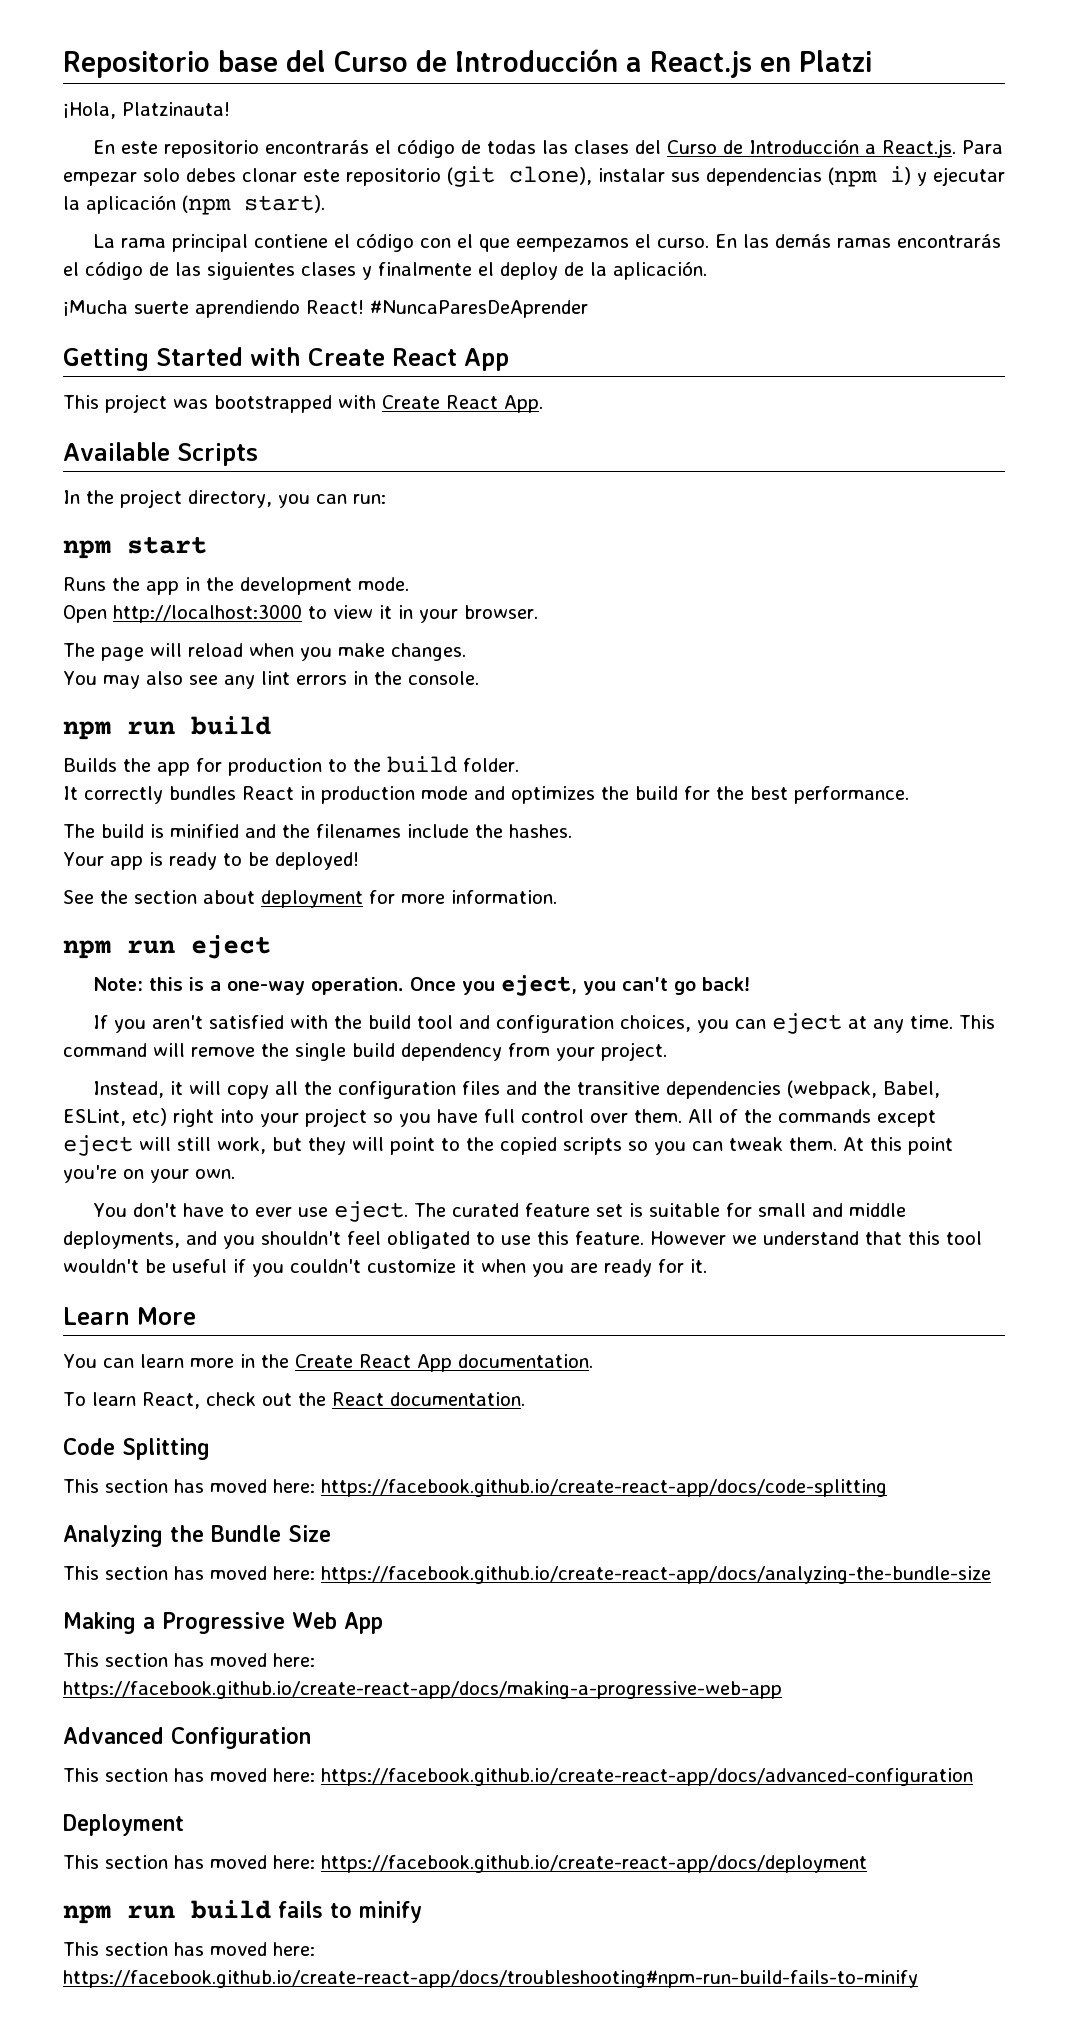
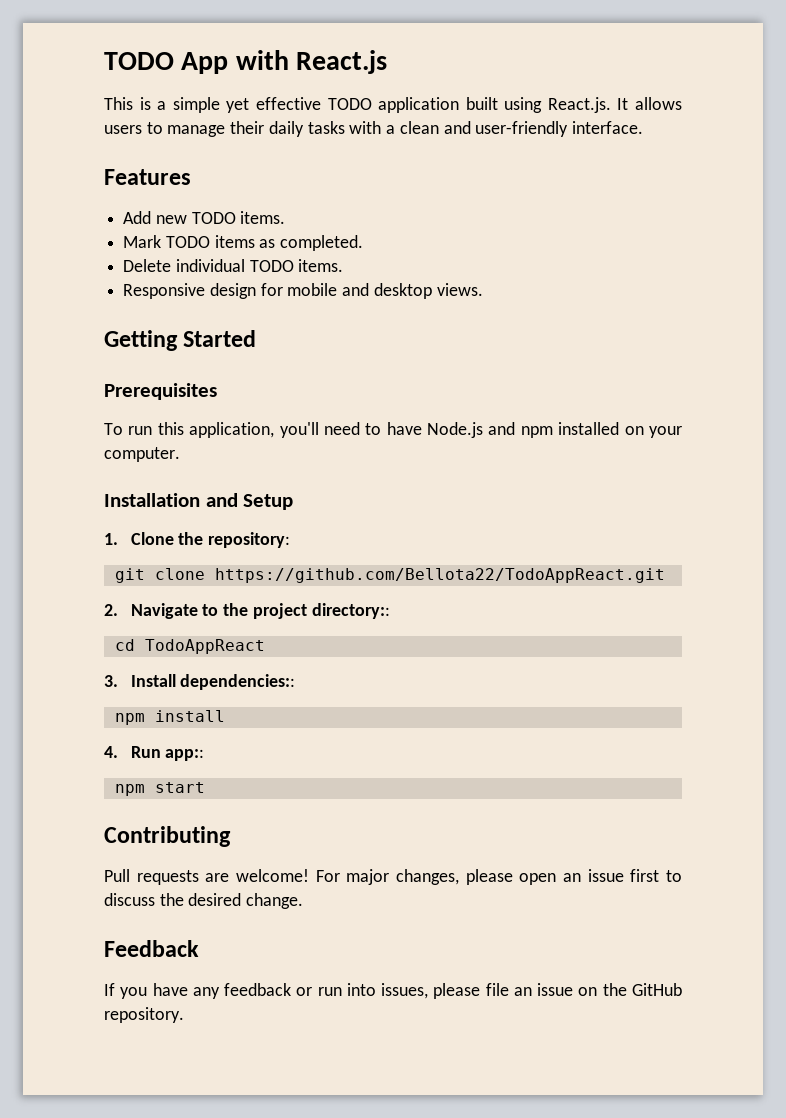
[63,49,872,78] [63,102,230,119] [92,139,1003,158] [63,166,1005,187] [63,195,325,215] [92,233,1001,252] [63,261,707,280] [63,300,588,318] [63,347,509,371] [63,394,543,413] [63,442,258,466] [63,489,386,508] [63,537,207,559] [63,577,409,595] [63,604,538,623] [63,643,466,661] [63,671,479,689] [63,716,271,740] [63,756,519,776] [63,786,909,804] [63,824,572,838] [63,852,359,870] [63,890,557,908] [63,935,271,959] [92,975,750,996] [92,1013,995,1034] [63,1042,667,1061] [92,1080,940,1099] [63,1108,936,1127] [63,1135,953,1156] [63,1165,235,1183] [92,1201,906,1222] [63,1231,982,1249] [63,1259,707,1277] [63,1307,196,1325] [63,1354,593,1372] [63,1392,525,1409] [63,1438,210,1460] [63,1479,887,1497] [63,1525,331,1547] [63,1566,991,1584] [63,1612,383,1634] [63,1653,315,1667] [63,1681,782,1699] [63,1727,311,1749] [63,1768,973,1786] [63,1814,184,1836] [63,1855,867,1873] [63,1900,422,1924] [63,1942,315,1956] [63,1970,918,1988] Repositorio base del Curso de Introducción a React.js en Platzi // ¡Hola, Platzinauta! // En este repositorio encontrarás el código de todas las clases del Curso de Introducción a React.js. Para empezar solo debes clonar este repositorio (git clone), instalar sus dependencias (npm i) y ejecutar la aplicación (npm start). // La rama principal contiene el código con el que eempezamos el curso. En las demás ramas encontrarás el código de las siguientes clases y finalmente el deploy de la aplicación. // ¡Mucha suerte aprendiendo React! #NuncaParesDeAprender // Getting Started with Create React App // This project was bootstrapped with Create React App. // Available Scripts // In the project directory, you can run: // npm start // Runs the app in the development mode. // Open http://localhost:3000 to view it in your browser. // The page will reload when you make changes. // You may also see any lint errors in the console. // npm run build // Builds the app for production to the build folder. // It correctly bundles React in production mode and optimizes the build for the best performance. // The build is minified and the filenames include the hashes. // Your app is ready to be deployed! // See the section about deployment for more information. // npm run eject // Note: this is a one-way operation. Once you eject, you can't go back! // If you aren't satisfied with the build tool and configuration choices, you can eject at any time. This command will remove the single build dependency from your project. // Instead, it will copy all the configuration files and the transitive dependencies (webpack, Babel, ESLint, etc) right into your project so you have full control over them. All of the commands except eject will still work, but they will point to the copied scripts so you can tweak them. At this point you're on your own. // You don't have to ever use eject. The curated feature set is suitable for small and middle deployments, and you shouldn't feel obligated to use this feature. However we understand that this tool wouldn't be useful if you couldn't customize it when you are ready for it. // Learn More // You can learn more in the Create React App documentation. // To learn React, check out the React documentation. // Code Splitting // This section has moved here: https://facebook.github.io/create-react-app/docs/code-splitting // Analyzing the Bundle Size // This section has moved here: https://facebook.github.io/create-react-app/docs/analyzing-the-bundle-size // Making a Progressive Web App // This section has moved here: https://facebook.github.io/create-react-app/docs/making-a-progressive-web-app // Advanced Configuration // This section has moved here: https://facebook.github.io/create-react-app/docs/advanced-configuration // Deployment // This section has moved here: https://facebook.github.io/create-react-app/docs/deployment // npm run build fails to minify // This section has moved here: https://facebook.github.io/create-react-app/docs/troubleshooting#npm-run-build-fails-to-minify -> [104,50,388,74] [104,97,682,113] [104,121,643,137] [104,169,191,185] [123,211,286,224] [123,235,364,251] [123,259,344,272] [123,283,483,299] [104,330,257,351] [104,383,217,400] [104,422,683,438] [104,447,180,462] [104,493,294,510] [104,532,291,548] [114,568,665,583] [104,603,390,619] [114,639,265,654] [104,674,296,690] [114,710,225,725] [104,746,205,761] [114,782,205,796] [104,826,231,847] [104,869,682,885] [104,893,304,909] [104,940,199,957] [104,983,682,999] [104,1007,184,1023] TODO App with React.js // This is a simple yet effective TODO application built using React.js. It allows users to manage their daily tasks with a clean and user-friendly interface. // Features // Add new TODO items. // Mark TODO items as completed. // Delete individual TODO items. // Responsive design for mobile and desktop views. // Getting Started // Prerequisites // To run this application, you'll need to have Node.js and npm installed on your computer. // Installation and Setup // 1. Clone the repository: // git clone https://github.com/Bellota22/TodoAppReact.git // 2. Navigate to the project directory:: // cd TodoAppReact // 3. Install dependencies:: // npm install // 4. Run app:: // npm start // Contributing // Pull requests are welcome! For major changes, please open an issue first to discuss the desired change. // Feedback // If you have any feedback or run into issues, please file an issue on the GitHub repository.

